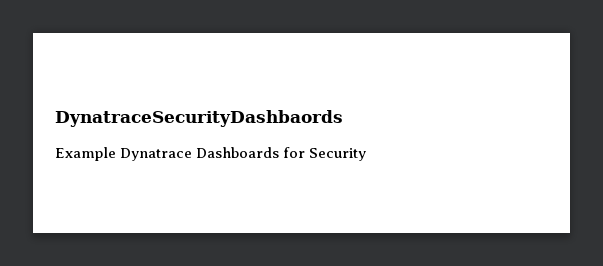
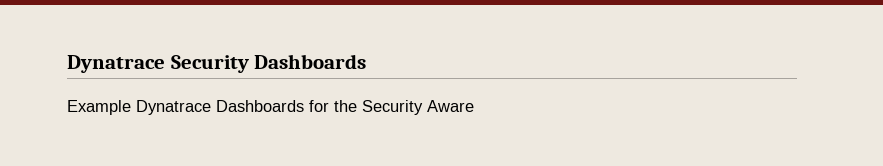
[55,110,343,127] DynatraceSecurityDashbaords -> [67,54,367,73] Dynatrace Security Dashboards
[309,148,367,161] Security -> [334,100,474,115] the Security Aware

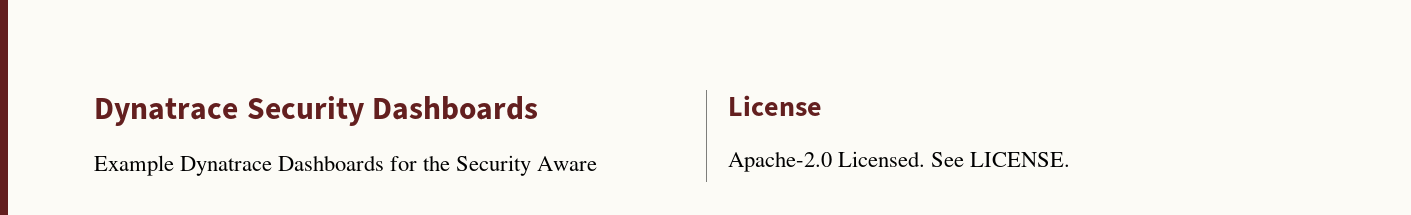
(474, 106) none -> [728,95,822,116] [728,151,1071,172] // License // Apache-2.0 Licensed. See LICENSE.

